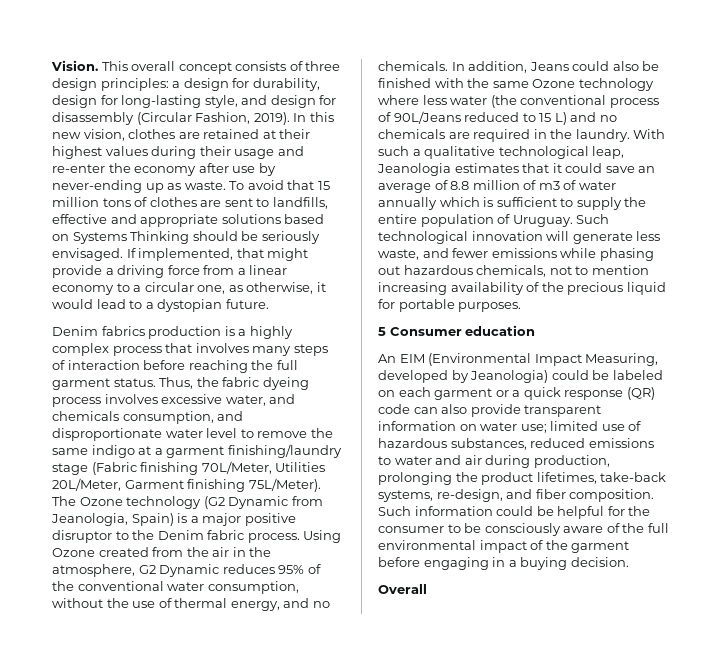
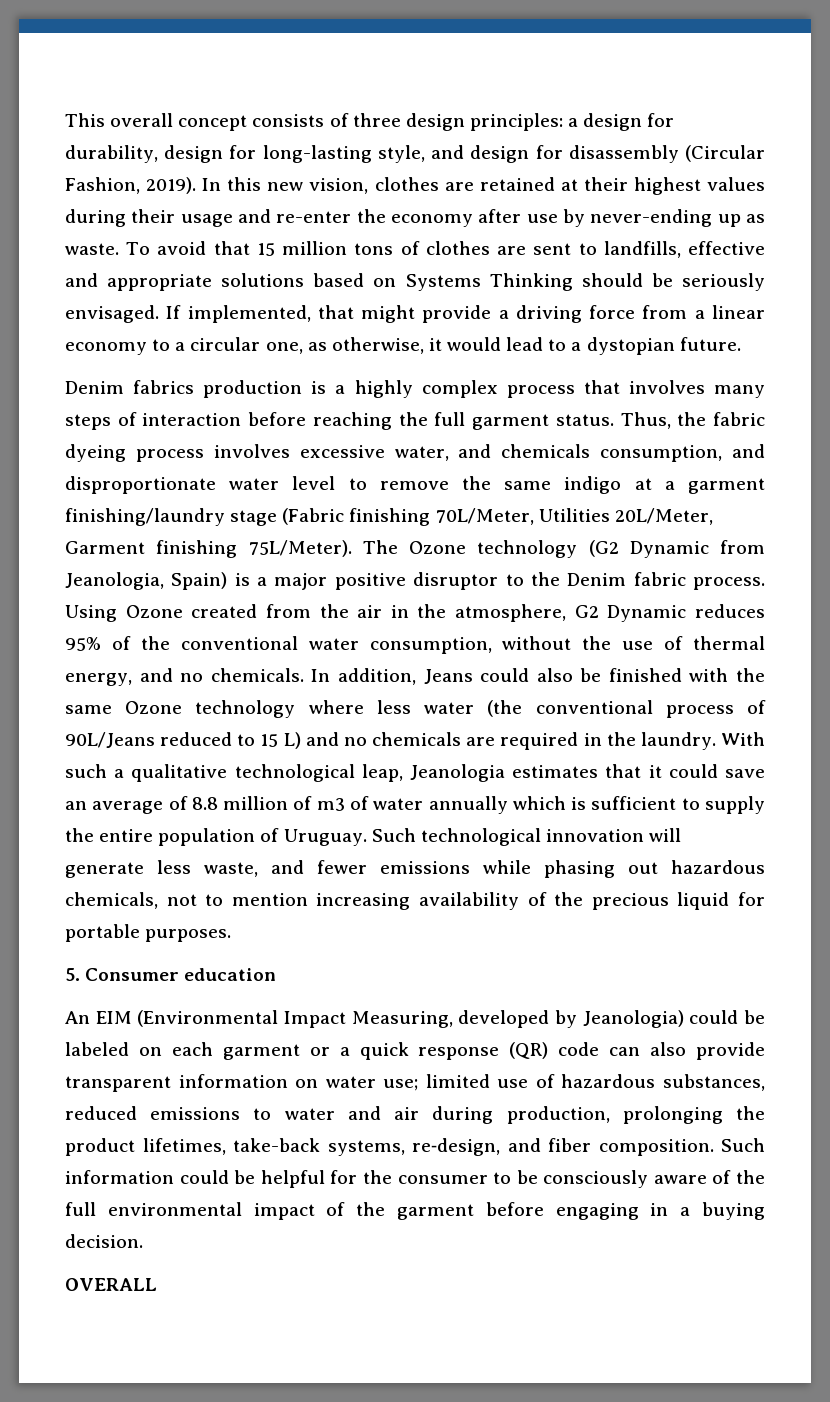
[51,60,98,71] Vision. -> (65, 120) none
[378,327,386,336] 5 -> [65,968,80,981] 5.
[378,584,427,594] Overall -> [65,1278,157,1291] OVERALL

